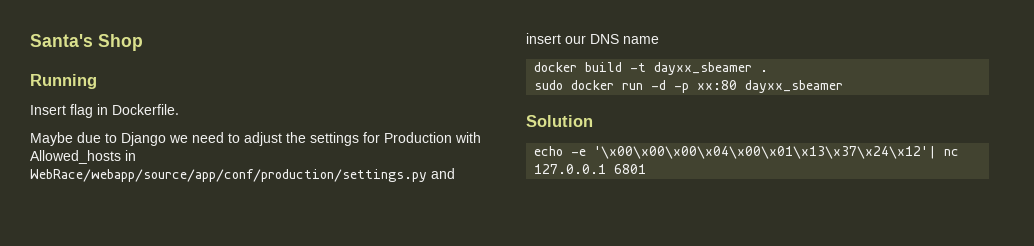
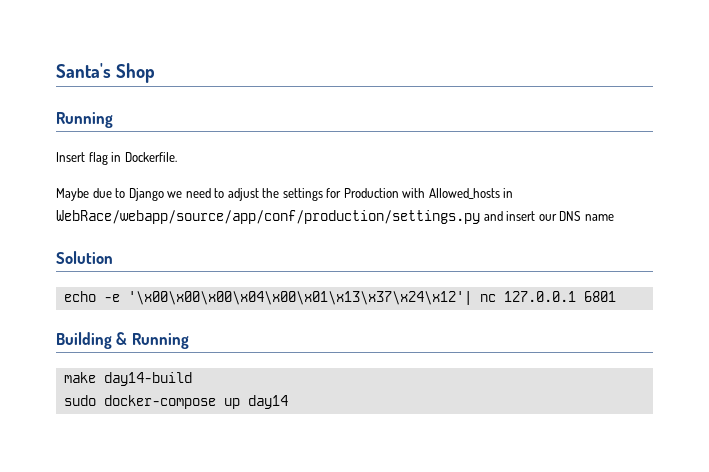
[534,62,769,75] [534,80,844,93] // docker build -t dayxx_sbeamer . // sudo docker run -d -p xx:80 dayxx_sbeamer -> (614, 217) none
(647, 169) none -> [56,332,189,349] [63,372,192,386] [63,395,288,409] // Building & Running // make day14-build // sudo docker-compose up day14

